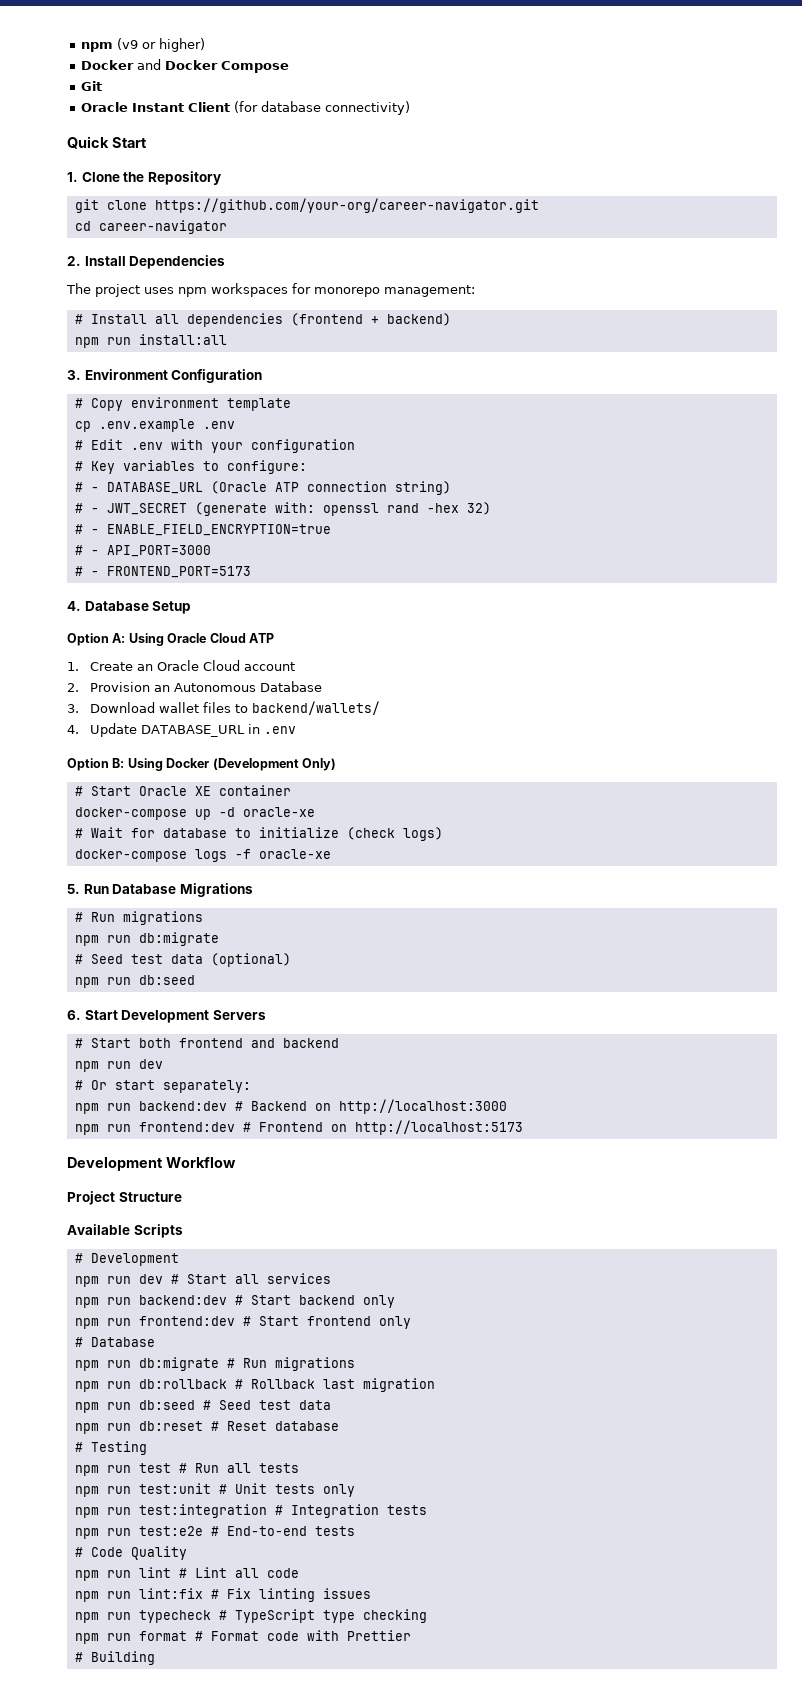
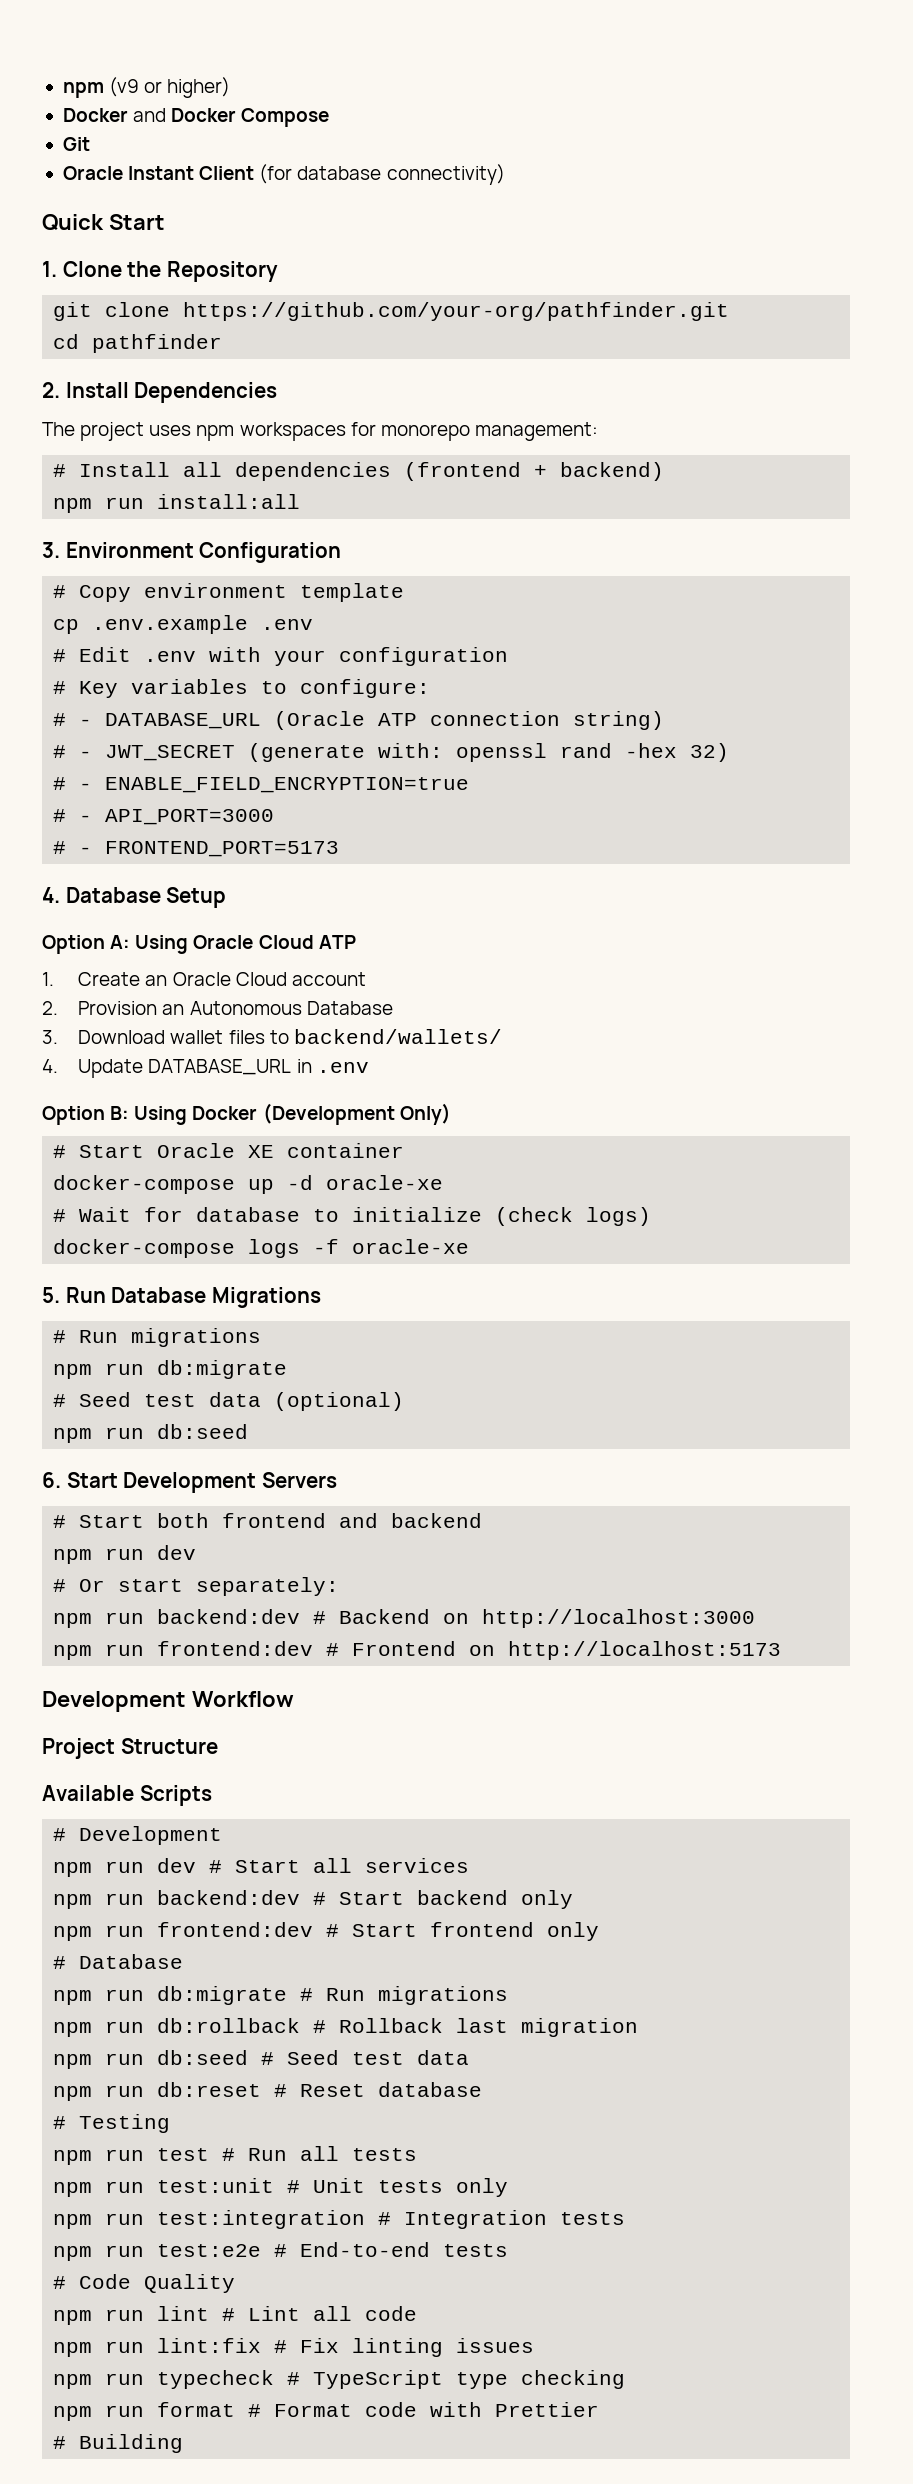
[154,198,539,213] https://github.com/your-org/career-navigator.git -> [183,302,730,321] https://github.com/your-org/pathfinder.git
[98,220,227,234] career-navigator -> [92,334,223,353] pathfinder

